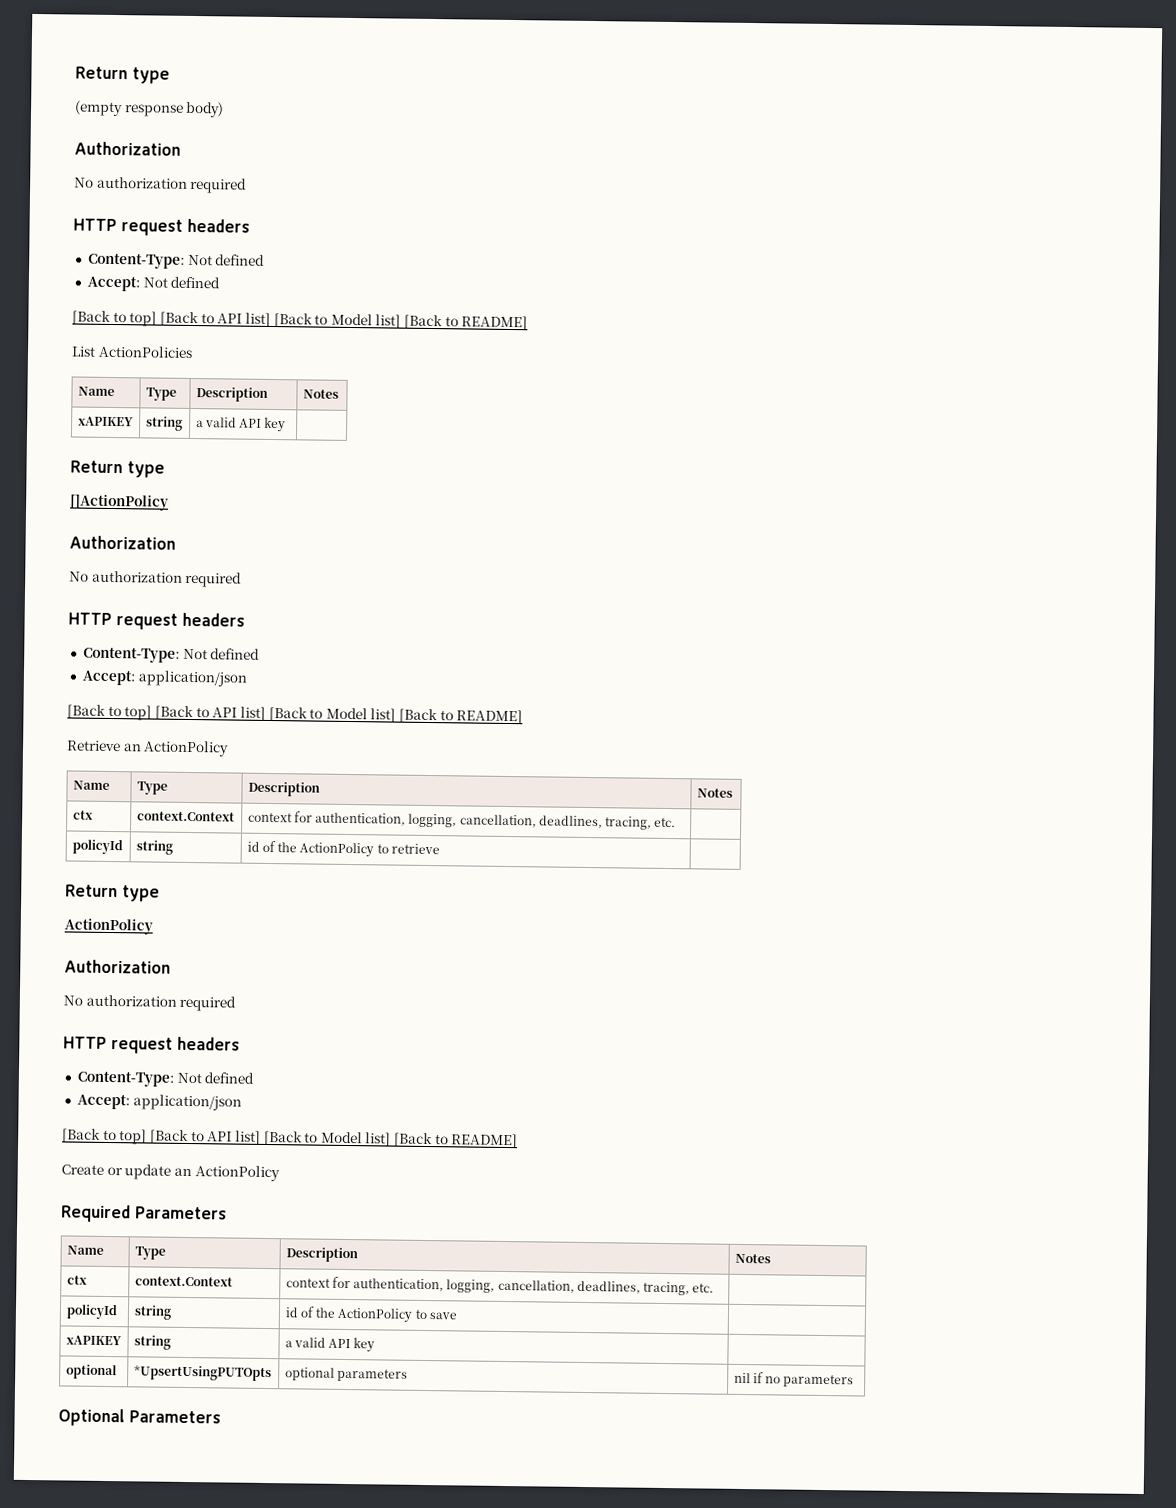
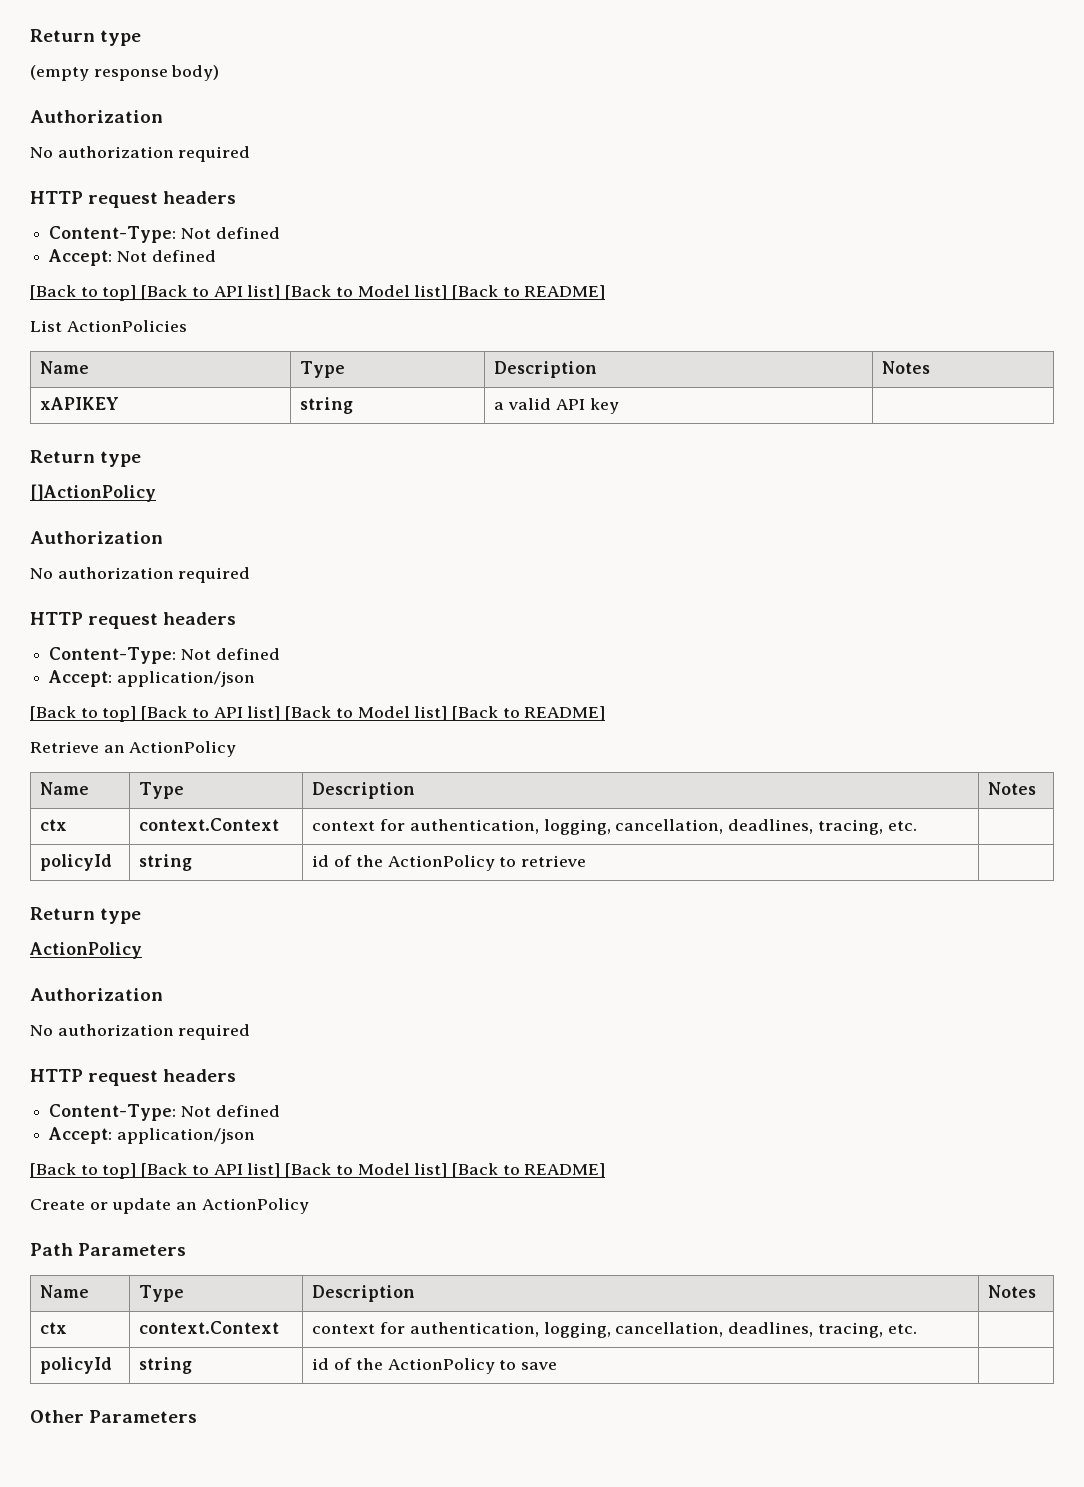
[61,1204,131,1223] Required -> [30,1243,73,1256] Path
[65,1335,122,1346] [133,1335,171,1350] [284,1337,376,1353] [65,1364,117,1380] [133,1365,272,1382] [284,1367,408,1382] [733,1372,855,1388] [58,1408,125,1427] // xAPIKEY | string | a valid API key | // optional | *UpsertUsingPUTOpts | optional parameters | nil if no parameters // Optional -> [30,1410,84,1423] // Other

